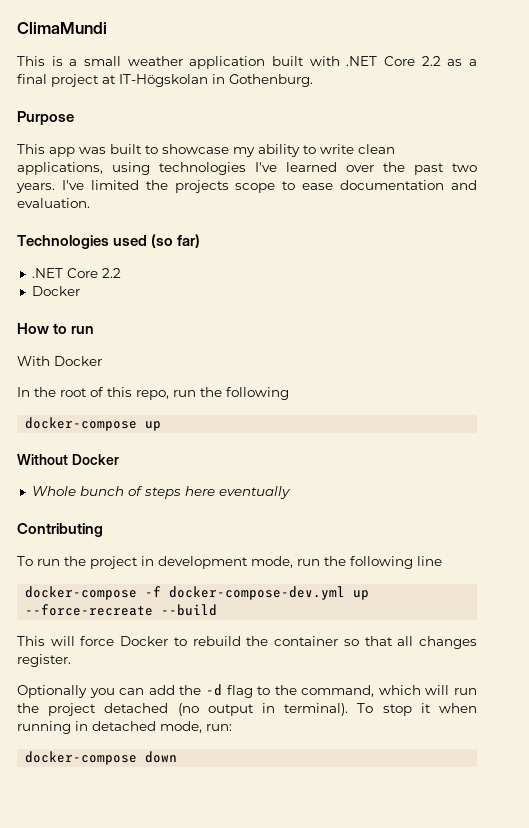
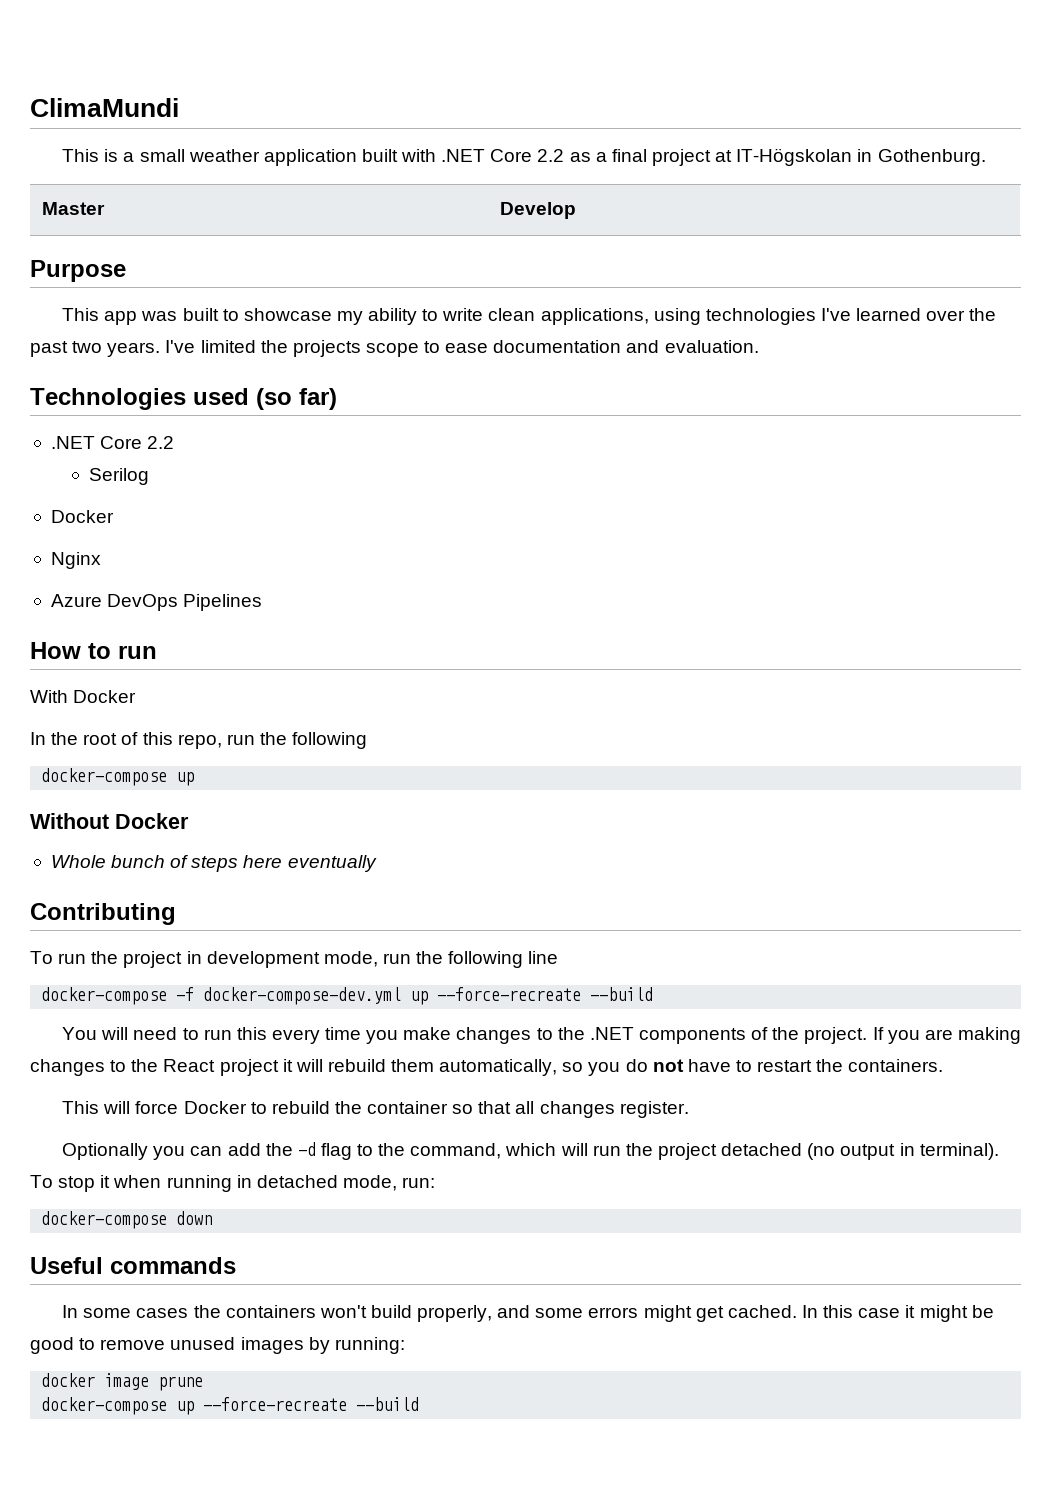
(313, 80) none -> [42,202,106,215] [500,202,577,219] // Master | Develop
[31,286,80,296] // Docker -> [88,468,149,485] [50,510,114,523] [50,552,101,569] [50,594,263,611] // Serilog // Docker // Nginx // Azure DevOps Pipelines
(218, 610) none -> [62,1027,1021,1044] [30,1059,944,1076] // You will need to run this every time you make changes to the .NET components of the project. If you are making changes to the React project it will rebuild them automatically, so you do not have to restart the containers.
(178, 757) none -> [30,1257,236,1274] [62,1305,994,1322] [30,1337,405,1354] [41,1373,204,1391] [41,1397,420,1415] // Useful commands // In some cases the containers won't build properly, and some errors might get cached. In this case it might be good to remove unused images by running: // docker image prune // docker-compose up --force-recreate --build

